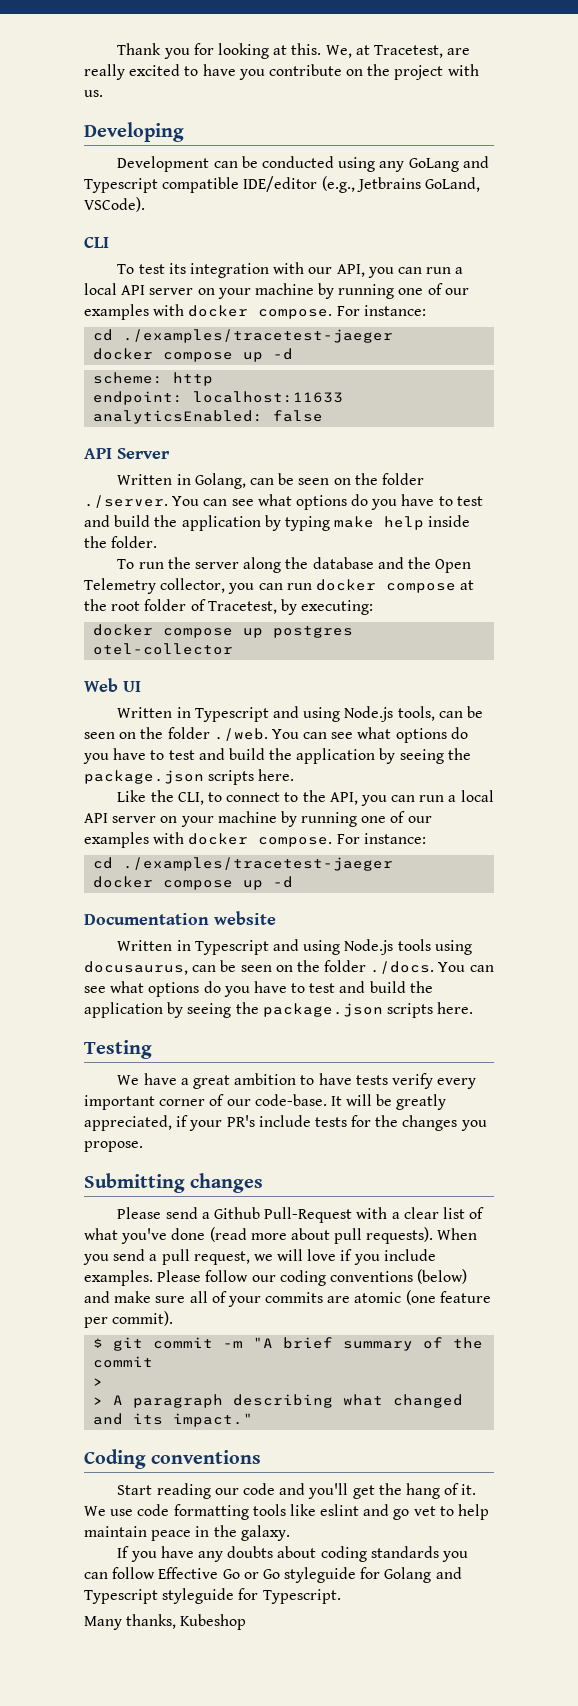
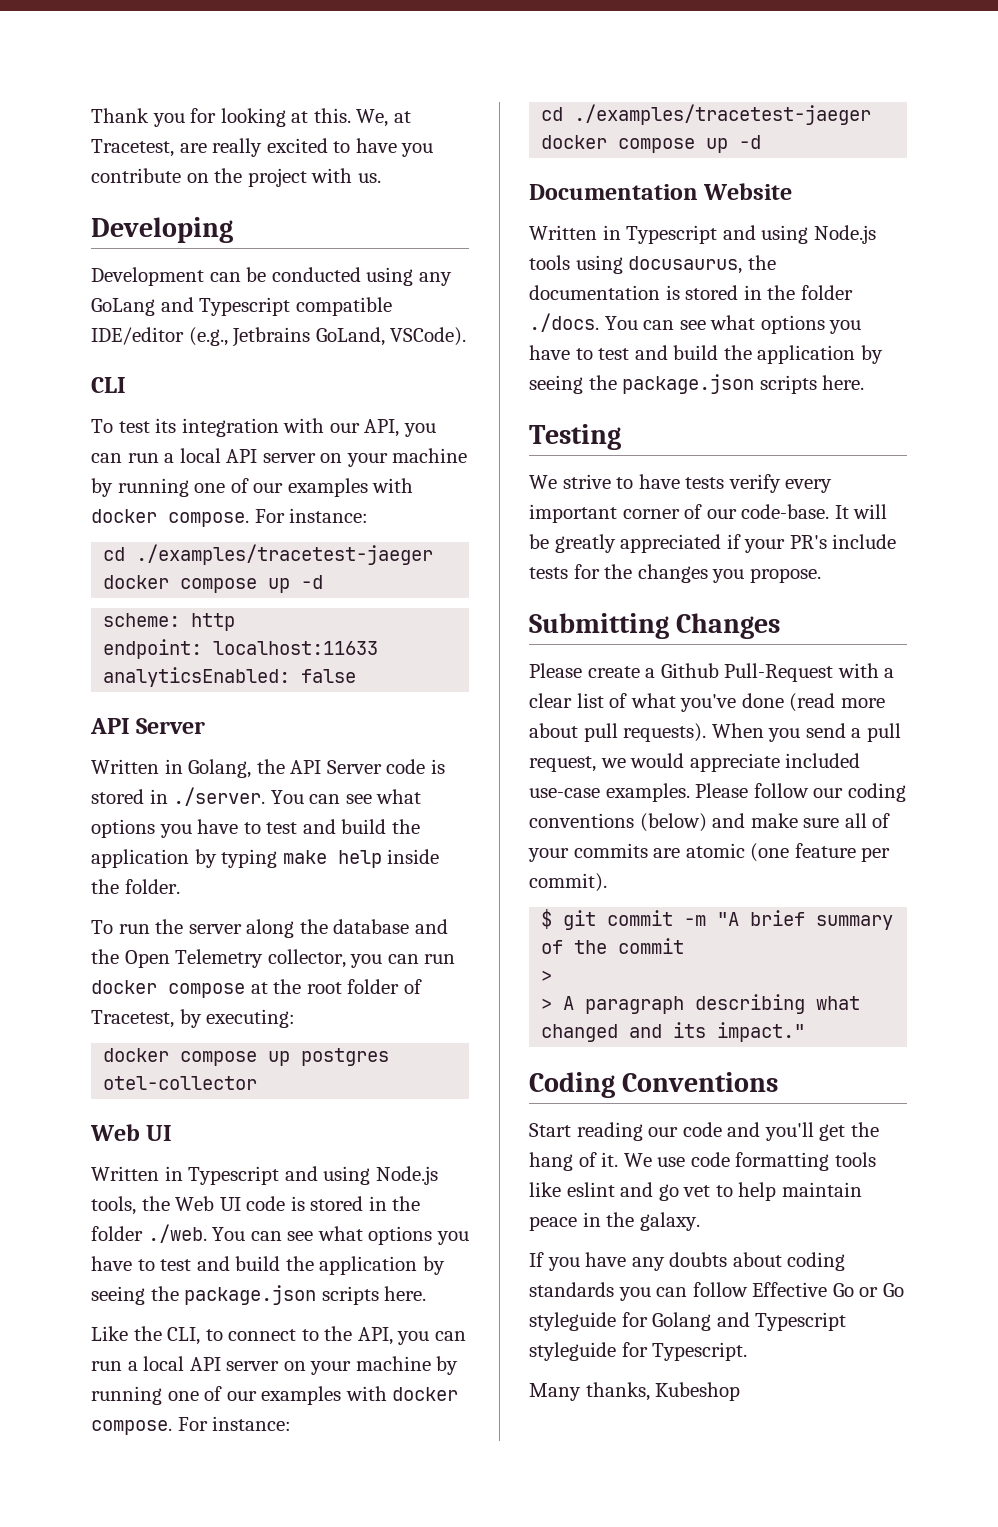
[250,473,424,485] can be seen on the folder -> [256,759,445,774] [91,789,168,804] the API Server code is stored in
[351,494,369,506] do -> (155, 828) none
[438,706,483,718] [84,732,137,739] can be seen on -> [141,1196,387,1211] the Web UI code is stored in
[450,727,468,739] do -> (433, 1235) none
[214,911,276,925] website -> [703,183,793,200] Website
[192,960,293,972] can be seen on -> [747,255,776,270] [529,285,762,300] the documentation is stored in
[203,981,221,993] do -> (825, 324) none
[143,1073,297,1089] have a great ambition -> [562,474,611,489] strive
[84,1115,172,1131] appreciated, -> [620,534,722,553] appreciated
[190,1173,264,1193] [117,1207,198,1219] changes // Please send -> [676,613,781,639] [529,663,640,678] Changes // Please create
[277,1249,436,1265] will love if you include -> [630,753,861,772] [529,788,600,798] would appreciate included use-case
[151,1450,262,1464] conventions -> [622,1072,779,1092] Conventions

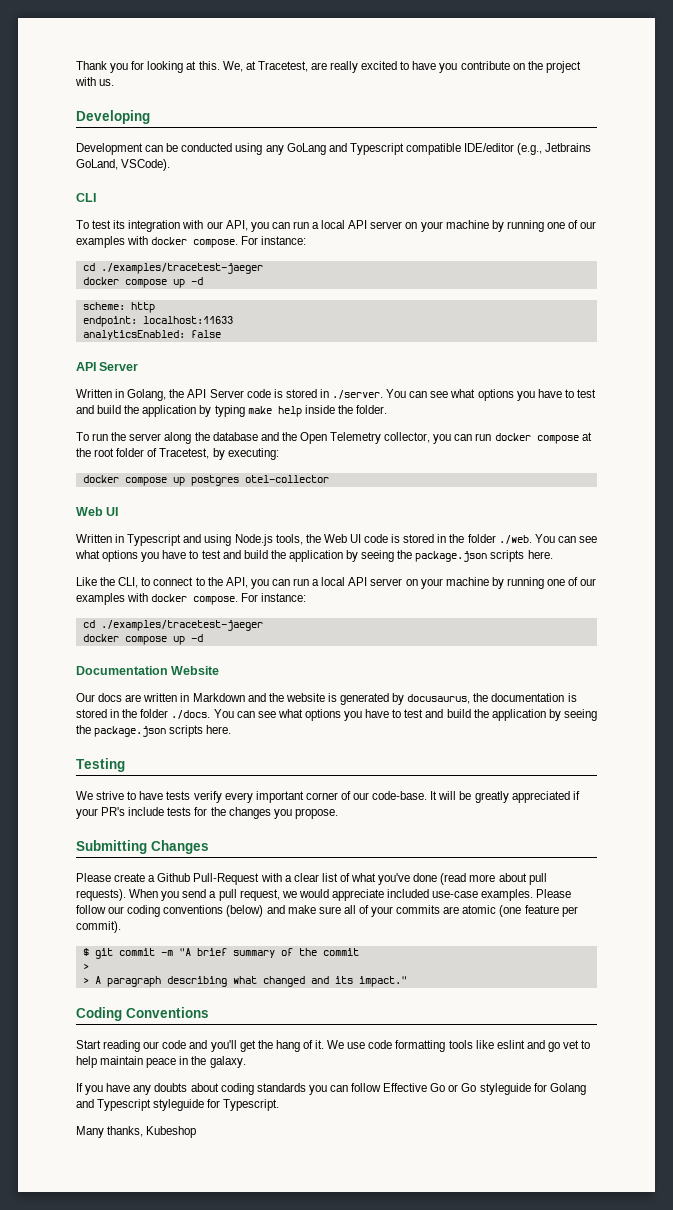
[529,225,876,244] [529,255,623,274] Written in Typescript and using Node.js tools using -> [76,693,405,705] Our docs are written in Markdown and the website is generated by

